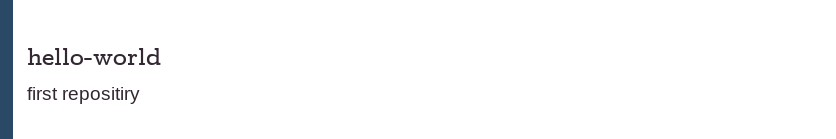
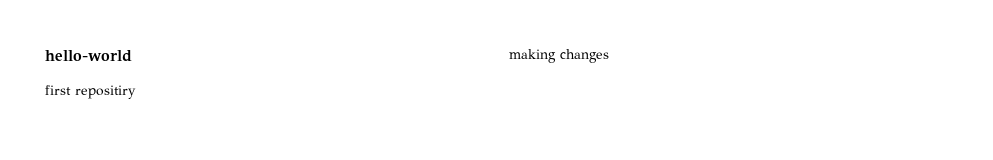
(141, 95) none -> [509,49,609,63] // making changes

